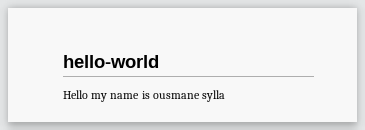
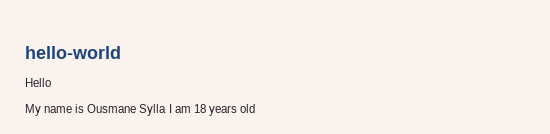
[91,93,108,102] my -> [25,104,41,116] // My
[152,90,226,102] ousmane sylla -> [87,104,255,116] Ousmane Sylla I am 18 years old

